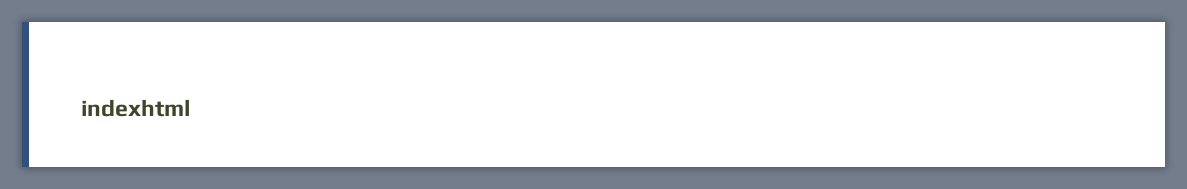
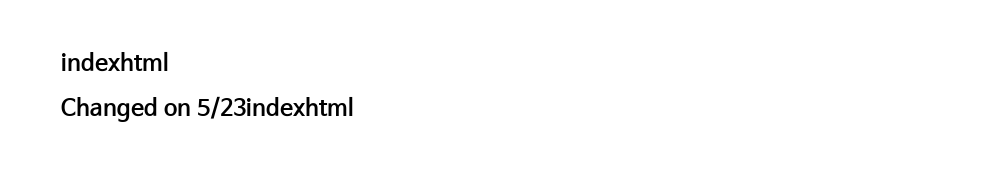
(190, 108) none -> [61,96,355,122] // Changed on 5/23indexhtml

